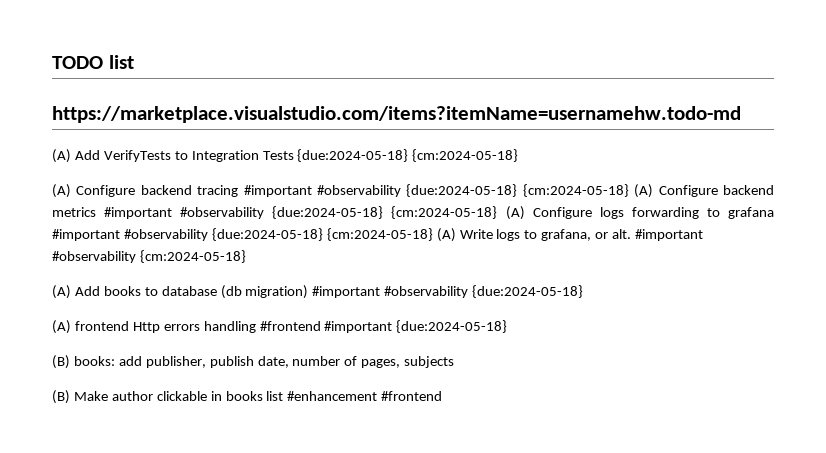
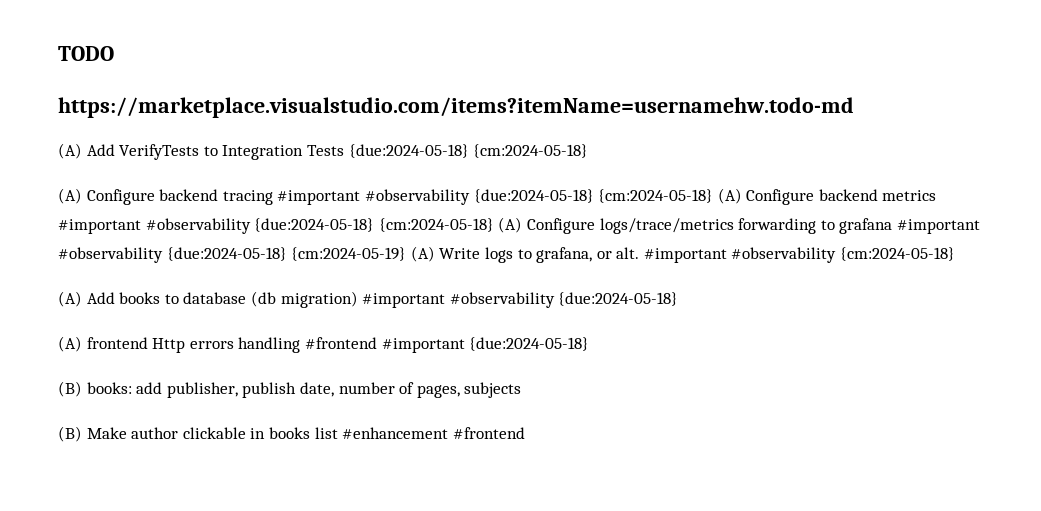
[108,55,134,69] list -> (114, 53) none
[599,207,624,219] logs -> [599,218,734,234] logs/trace/metrics
[326,228,433,241] {cm:2024-05-18} -> [291,247,407,261] {cm:2024-05-19}

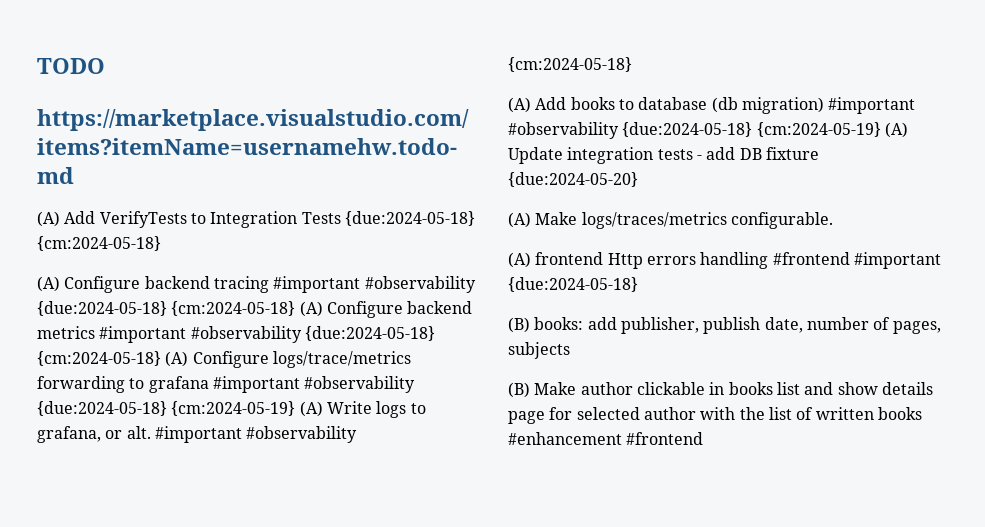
(679, 299) none -> [756,122,908,138] [508,147,819,164] [508,172,638,187] [508,212,833,229] {cm:2024-05-19} (A) Update integration tests - add DB fixture {due:2024-05-20} // (A) Make logs/traces/metrics configurable.
(338, 433) none -> [804,382,933,395] [508,407,922,424] and show details page for selected author with the list of written books

